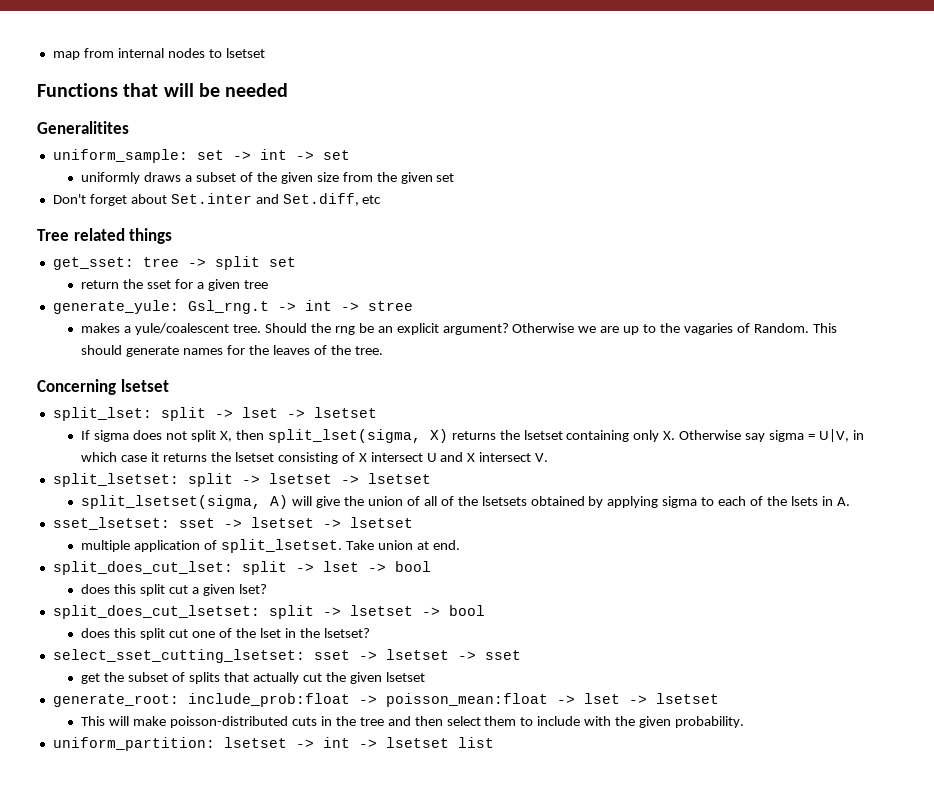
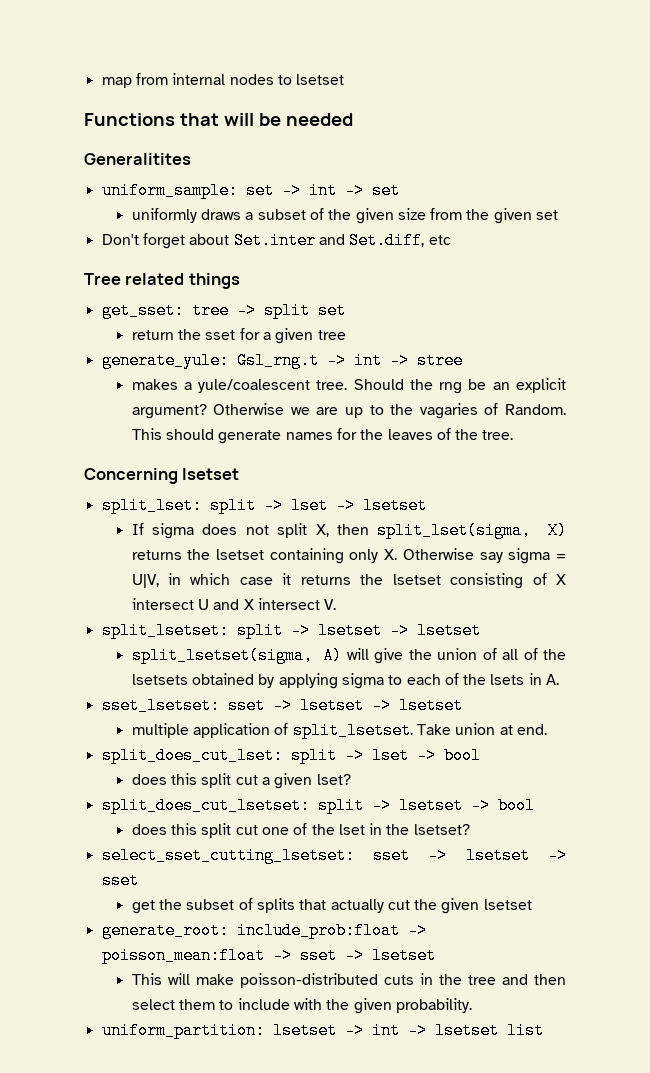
[583,693,620,704] lset -> [299,947,337,964] sset

